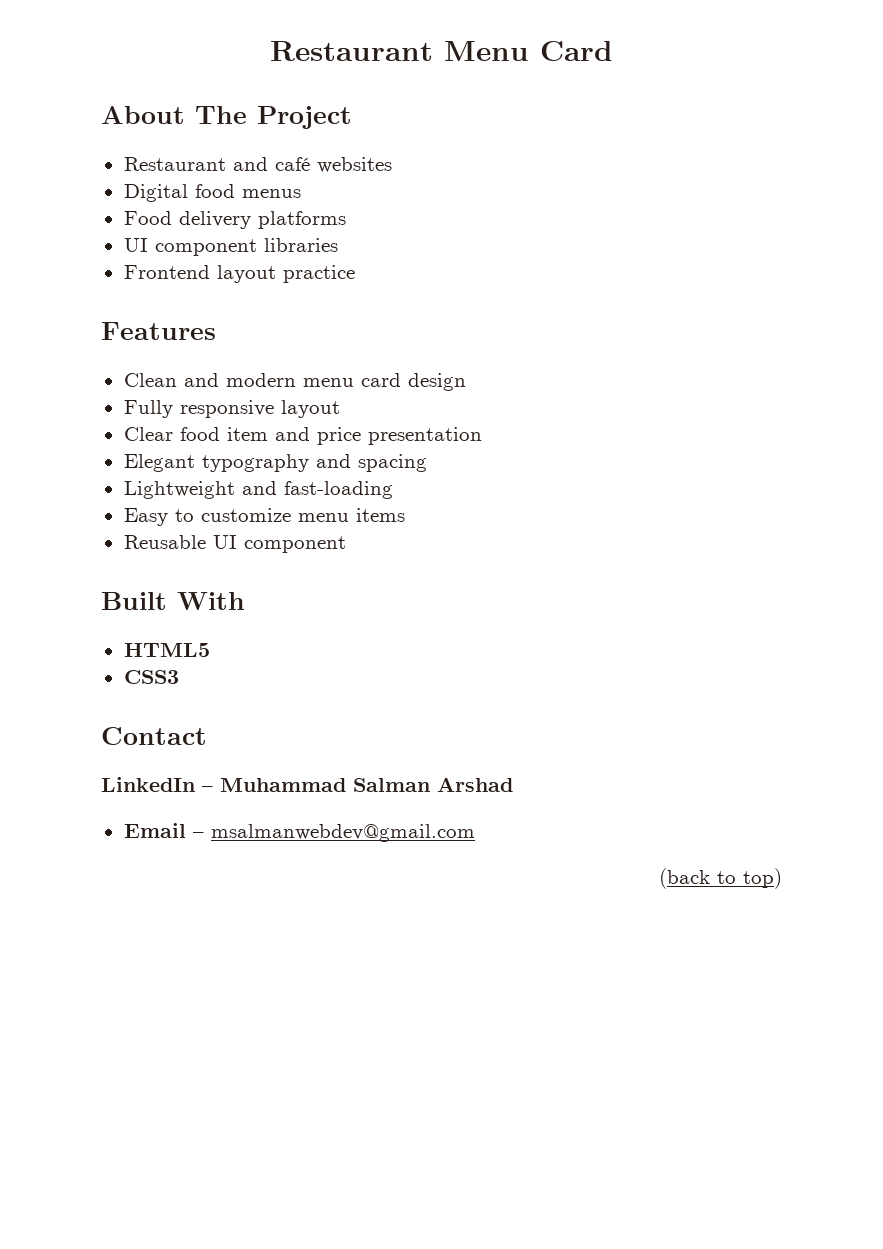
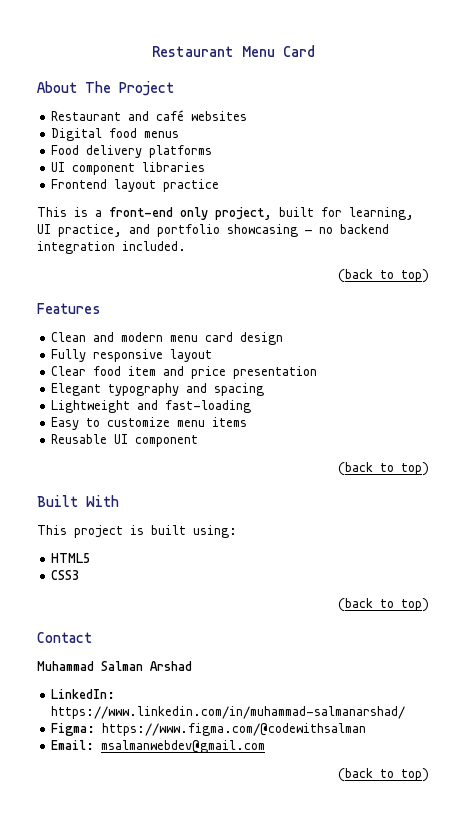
(355, 274) none -> [37,207,414,220] [37,224,389,237] [37,241,186,254] [338,269,429,283] // This is a front-end only project, built for learning, UI practice, and portfolio showcasing — no backend integration included. // (back to top)
(346, 544) none -> [338,462,429,476] // (back to top)
(245, 601) none -> [37,525,237,538] // This project is built using:
(179, 677) none -> [338,598,429,612] // (back to top)
[101,777,213,792] LinkedIn – -> (92, 637) none
[123,823,204,838] Email – -> [51,689,116,699] [51,706,406,719] [51,723,367,736] [51,740,95,750] LinkedIn: https://www.linkedin.com/in/muhammad-salmanarshad/ // Figma: https://www.figma.com/@codewithsalman // Email:

